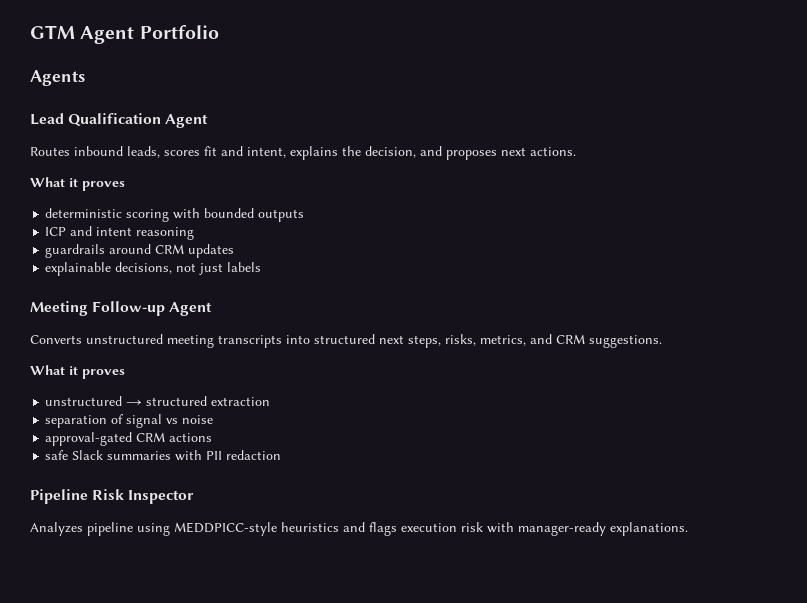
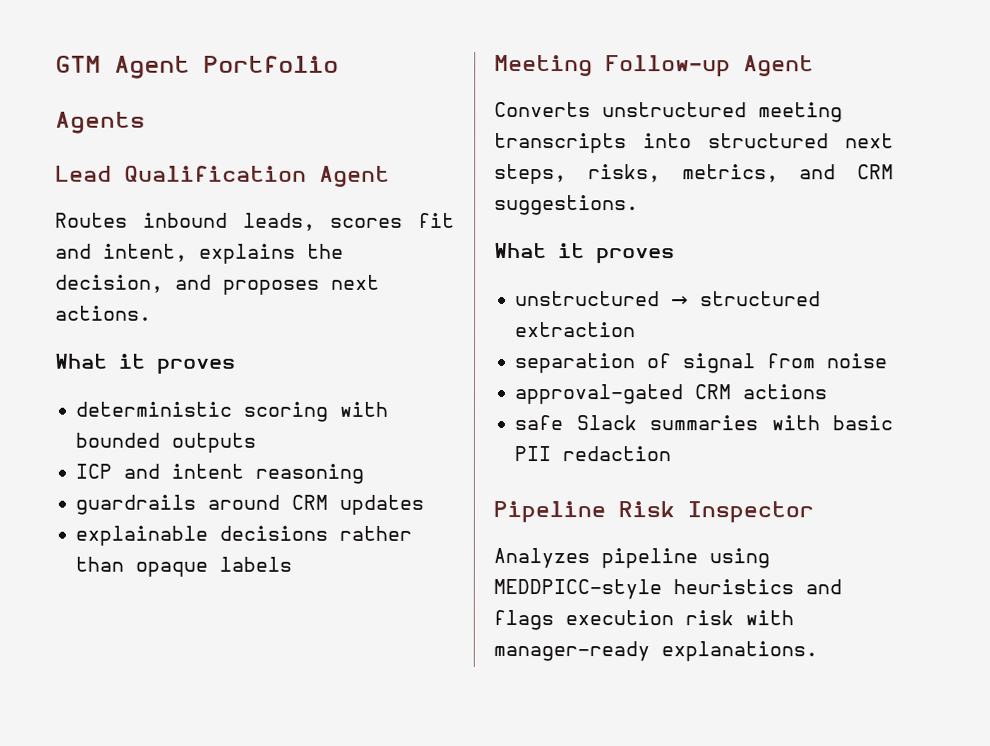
[115,262,224,275] decisions, not just -> [219,525,413,541] [75,556,209,577] decisions rather than opaque
[166,418,179,424] vs -> [767,353,817,369] from
(203, 455) none -> [832,415,893,431] basic

